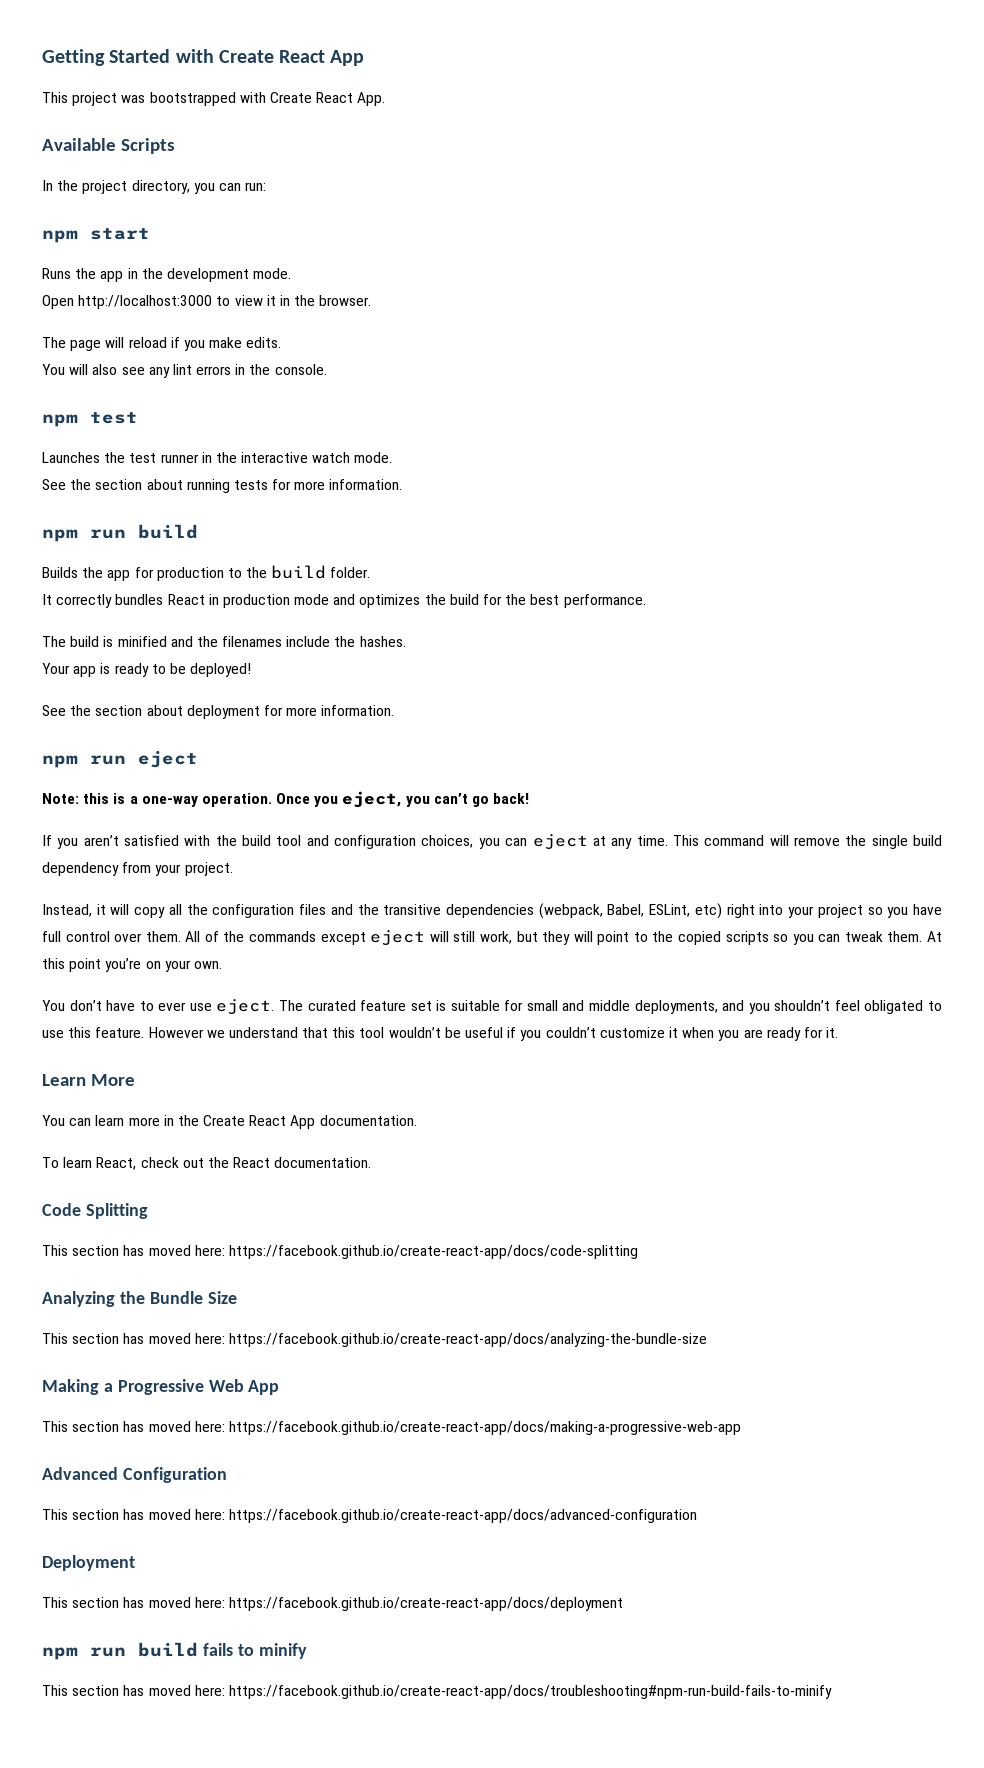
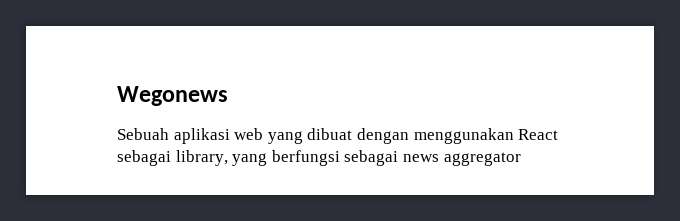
[42,49,365,66] [42,92,386,106] [42,138,175,154] [42,180,267,194] [42,228,150,243] [42,268,292,282] [42,295,372,309] [42,337,282,351] [42,364,327,378] [42,412,138,427] [42,452,393,463] [42,479,403,493] [42,524,198,542] [42,565,371,581] [42,594,646,608] [42,636,406,647] [42,663,252,677] [42,705,395,719] [42,750,198,768] [42,791,530,808] [42,834,942,850] [42,862,233,876] [42,903,943,919] [42,930,943,946] [42,958,222,972] [42,999,943,1015] [42,1027,839,1041] [42,1074,135,1086] [42,1115,417,1129] [42,1157,372,1170] [42,1203,148,1219] [42,1245,638,1259] [42,1291,237,1307] [42,1333,707,1347] [42,1379,280,1395] [42,1421,741,1435] [42,1467,227,1483] [42,1509,697,1523] [42,1555,135,1571] [42,1597,623,1611] [42,1642,307,1660] [42,1685,832,1699] Getting Started with Create React App // This project was bootstrapped with Create React App. // Available Scripts // In the project directory, you can run: // npm start // Runs the app in the development mode. // Open http://localhost:3000 to view it in the browser. // The page will reload if you make edits. // You will also see any lint errors in the console. // npm test // Launches the test runner in the interactive watch mode. // See the section about running tests for more information. // npm run build // Builds the app for production to the build folder. // It correctly bundles React in production mode and optimizes the build for the best performance. // The build is minified and the filenames include the hashes. // Your app is ready to be deployed! // See the section about deployment for more information. // npm run eject // Note: this is a one-way operation. Once you eject, you can’t go back! // If you aren’t satisfied with the build tool and configuration choices, you can eject at any time. This command will remove the single build dependency from your project. // Instead, it will copy all the configuration files and the transitive dependencies (webpack, Babel, ESLint, etc) right into your project so you have full control over them. All of the commands except eject will still work, but they will point to the copied scripts so you can tweak them. At this point you’re on your own. // You don’t have to ever use eject. The curated feature set is suitable for small and middle deployments, and you shouldn’t feel obligated to use this feature. However we understand that this tool wouldn’t be useful if you couldn’t customize it when you are ready for it. // Learn More // You can learn more in the Create React App documentation. // To learn React, check out the React documentation. // Code Splitting // This section has moved here: https://facebook.github.io/create-react-app/docs/code-splitting // Analyzing the Bundle Size // This section has moved here: https://facebook.github.io/create-react-app/docs/analyzing-the-bundle-size // Making a Progressive Web App // This section has moved here: https://facebook.github.io/create-react-app/docs/making-a-progressive-web-app // Advanced Configuration // This section has moved here: https://facebook.github.io/create-react-app/docs/advanced-configuration // Deployment // This section has moved here: https://facebook.github.io/create-react-app/docs/deployment // npm run build fails to minify // This section has moved here: https://facebook.github.io/create-react-app/docs/troubleshooting#npm-run-build-fails-to-minify -> [117,86,228,106] [117,128,559,144] [117,150,521,166] Wegonews // Sebuah aplikasi web yang dibuat dengan menggunakan React sebagai library, yang berfungsi sebagai news aggregator

